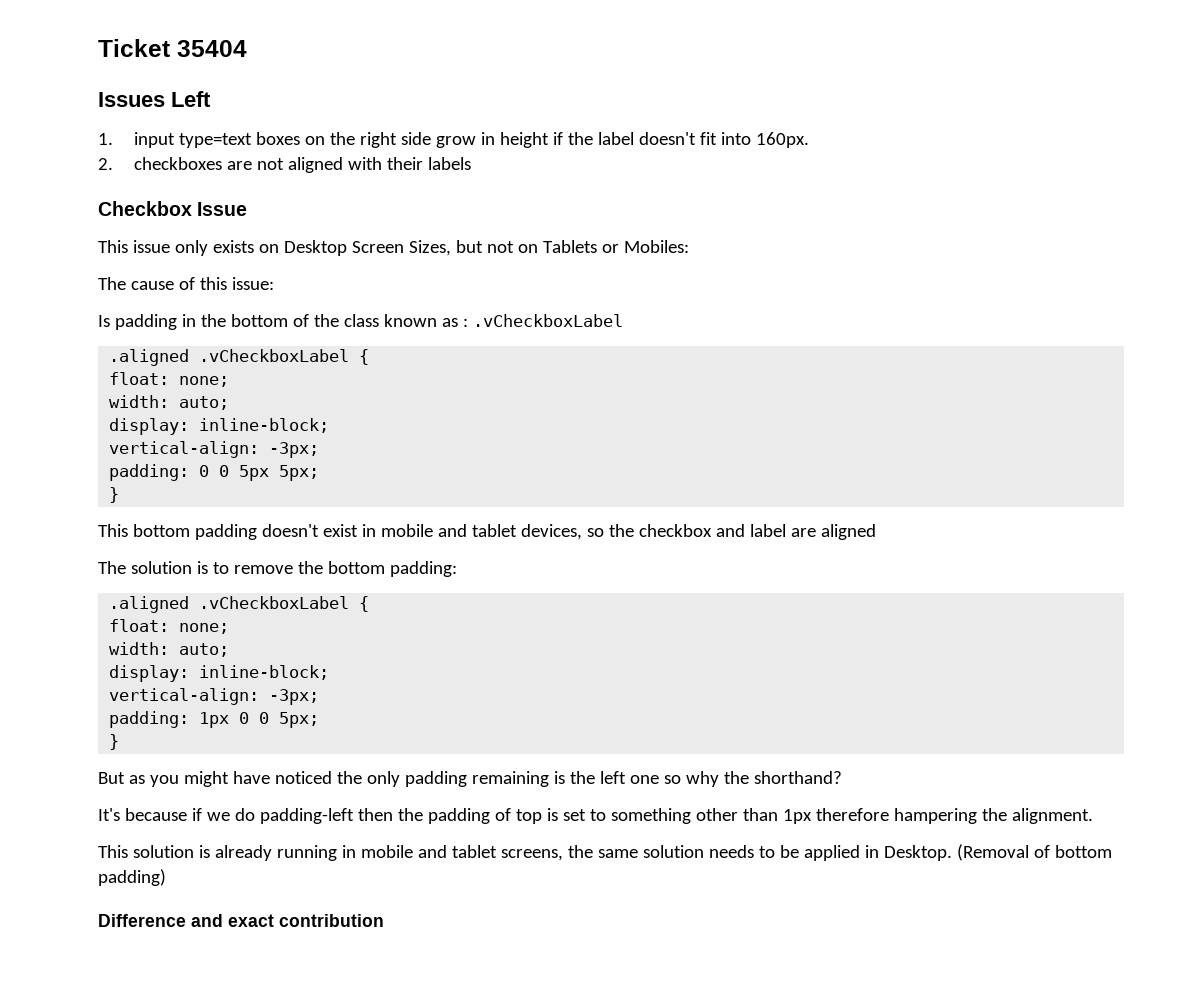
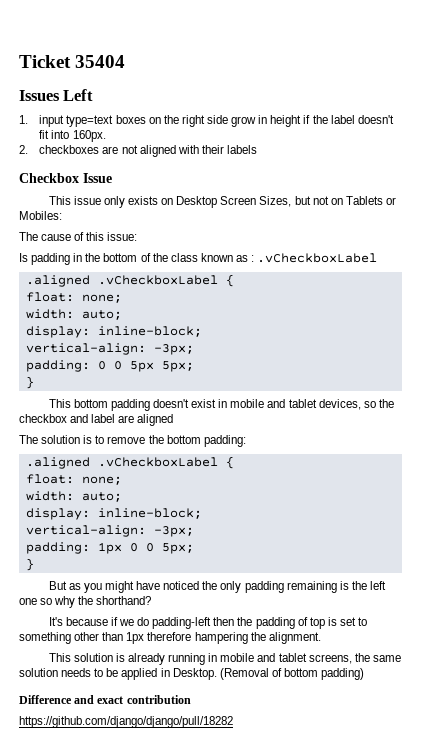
(384, 920) none -> [19,716,233,728] // https://github.com/django/django/pull/18282

